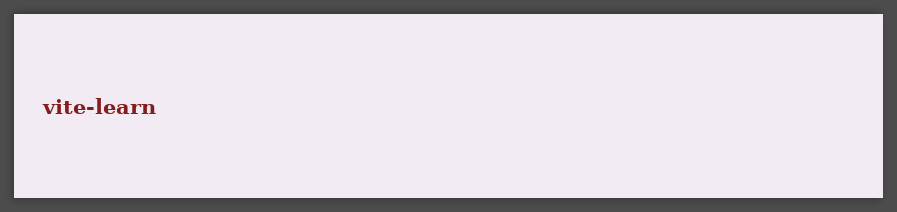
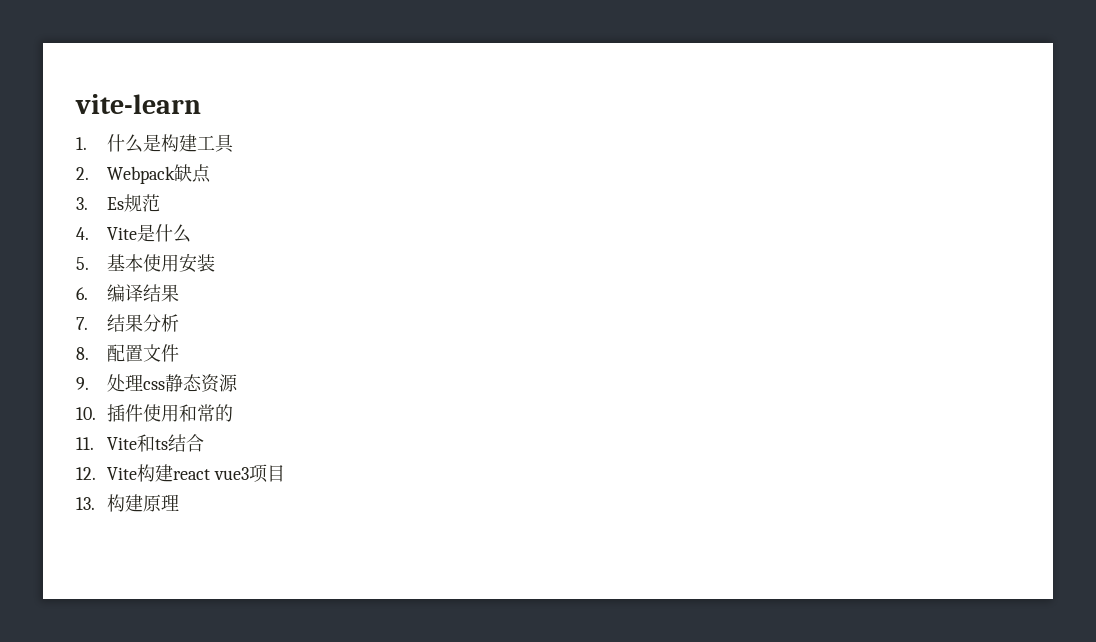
(156, 106) none -> [76,134,235,153] [76,164,212,184] [76,194,161,212] [76,224,192,243] [76,253,216,273] [76,284,180,302] [76,314,180,332] [76,344,180,362] [76,374,239,393] [76,404,234,422] [76,434,205,452] [76,464,286,483] [76,494,180,512] // 1.什么是构建工具 // 2. Webpack缺点 // 3. Es规范 // 4. Vite是什么 // 5.基本使用安装 // 6.编译结果 // 7.结果分析 // 8.配置文件 // 9.处理css静态资源 // 10.插件使用和常的 // 11. Vite和ts结合 // 12. Vite构建react vue3项目 // 13.构建原理

